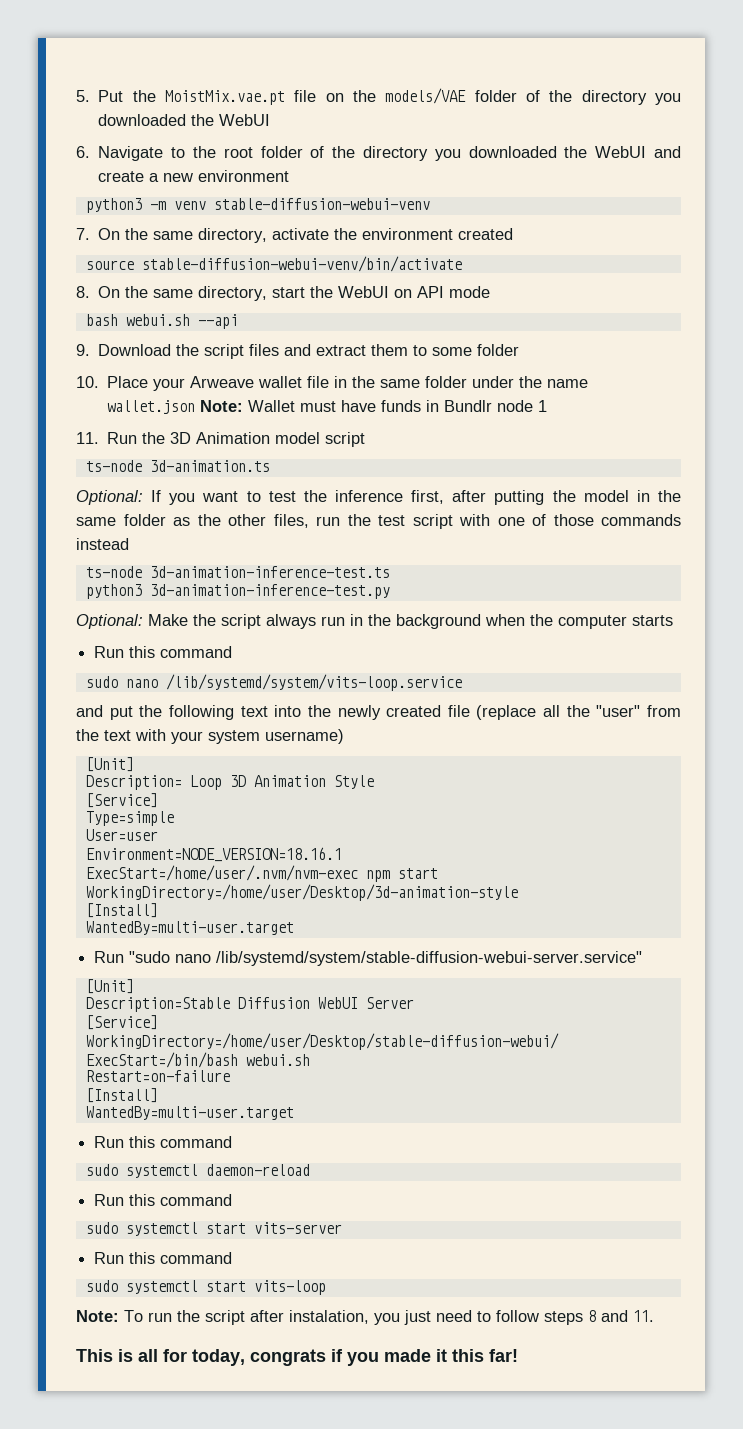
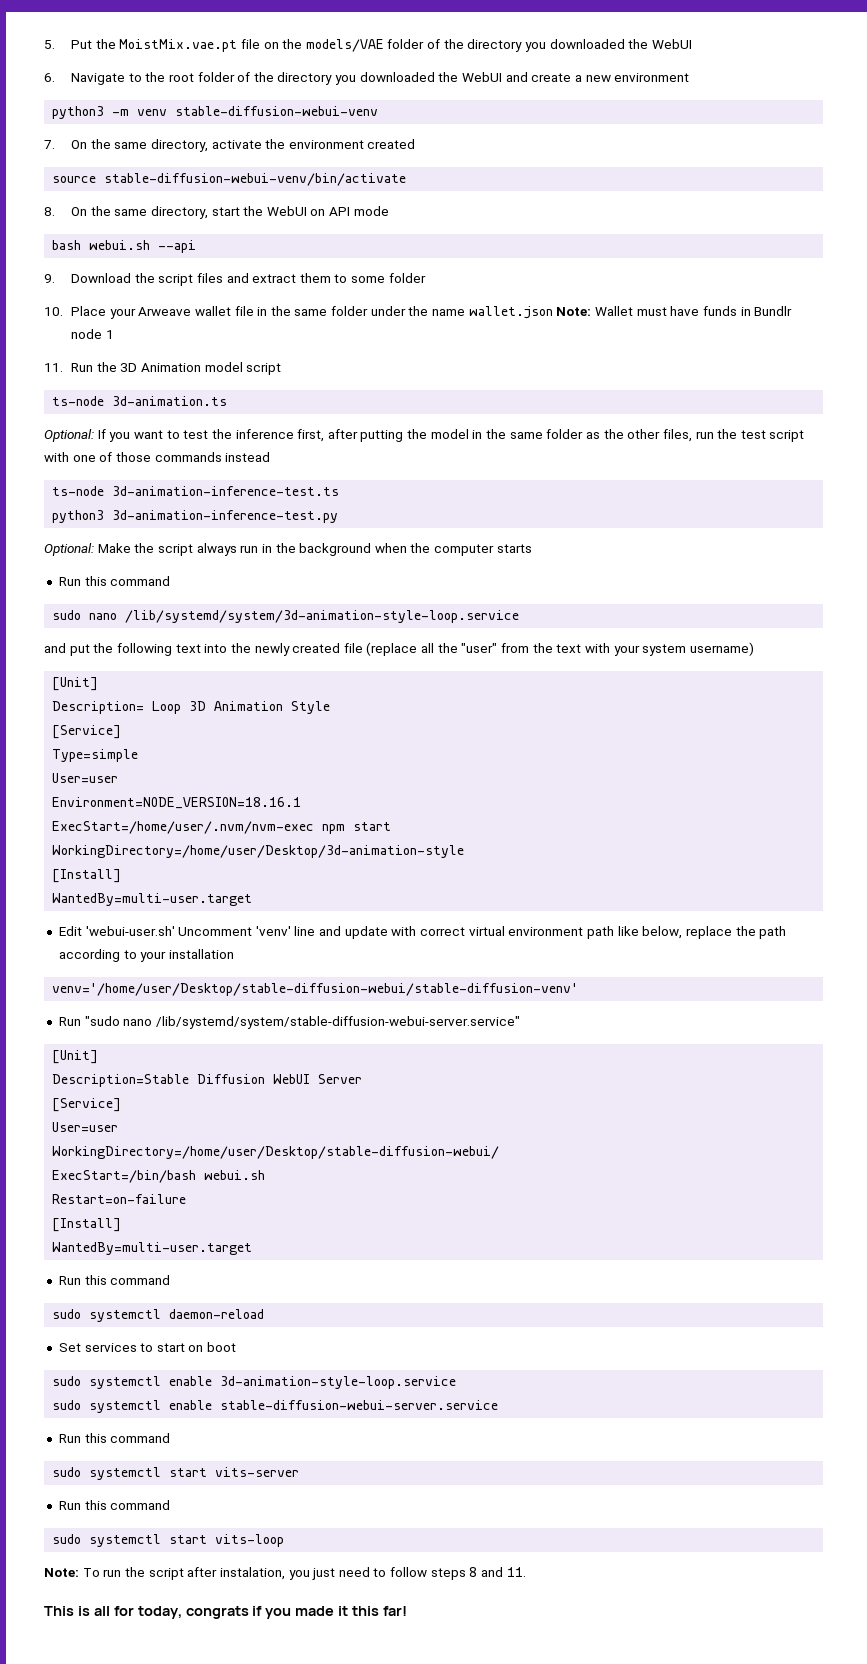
[165,674,462,691] /lib/systemd/system/vits-loop.service -> [125,610,520,623] /lib/systemd/system/3d-animation-style-loop.service
(294, 928) none -> [58,926,787,939] [58,949,234,962] [52,983,579,996] // Edit 'webui-user.sh' Uncomment 'venv' line and update with correct virtual environment path like below, replace the path according to your installation // venv='/home/user/Desktop/stable-diffusion-webui/stable-diffusion-venv'
(158, 1022) none -> [52,1122,119,1132] // User=user
(310, 1170) none -> [58,1342,237,1352] [52,1376,457,1389] [52,1400,499,1413] // Set services to start on boot // sudo systemctl enable 3d-animation-style-loop.service // sudo systemctl enable stable-diffusion-webui-server.service

